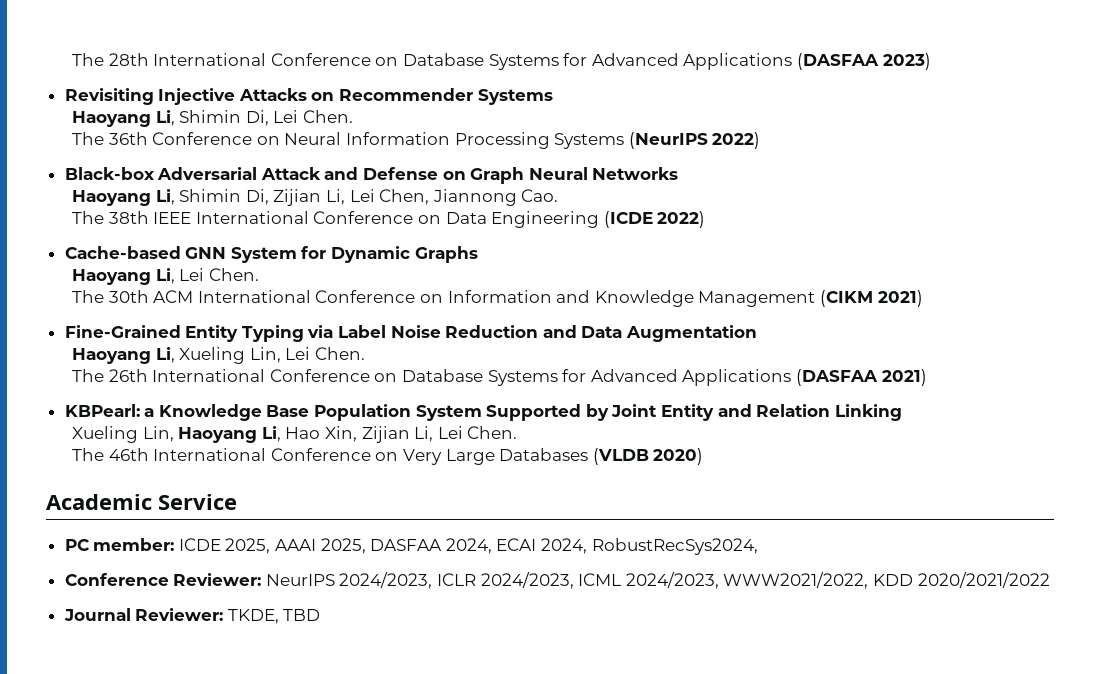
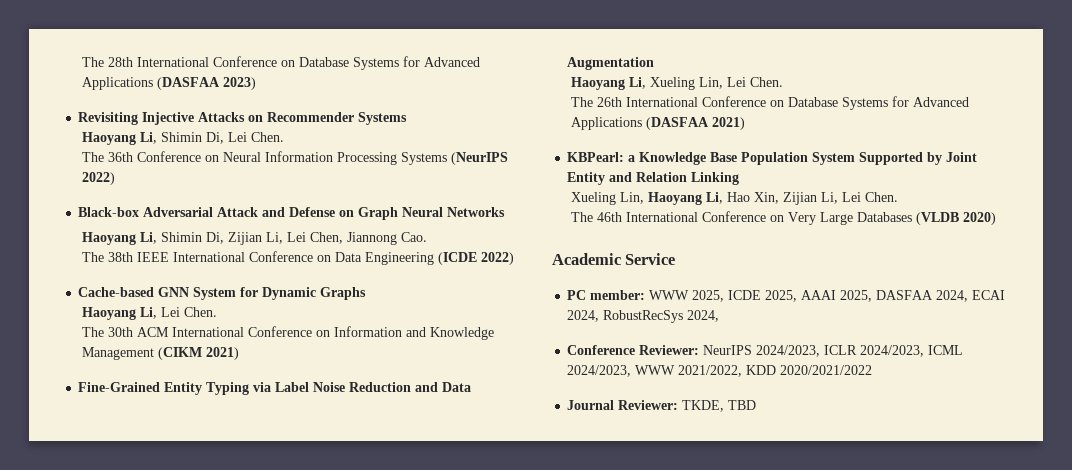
(175, 544) none -> [649,290,725,302] WWW 2025,
[591,538,758,555] RobustRecSys2024, -> [603,310,720,323] RobustRecSys 2024,
[723,572,869,589] WWW2021/2022, -> [635,365,743,377] WWW 2021/2022,

